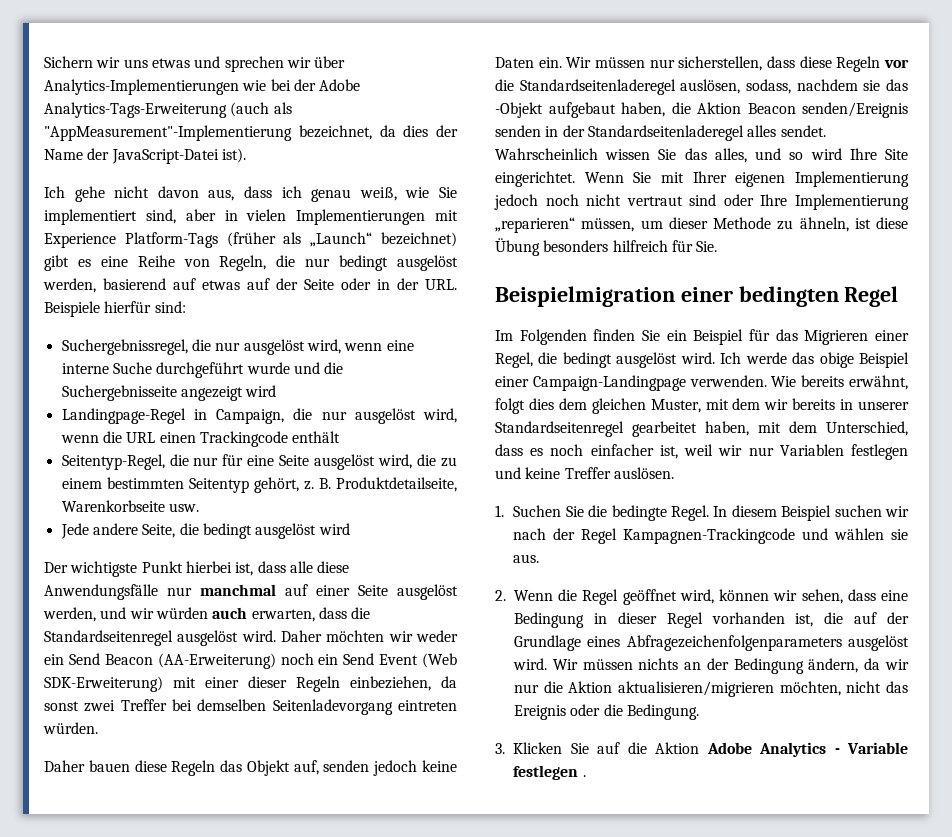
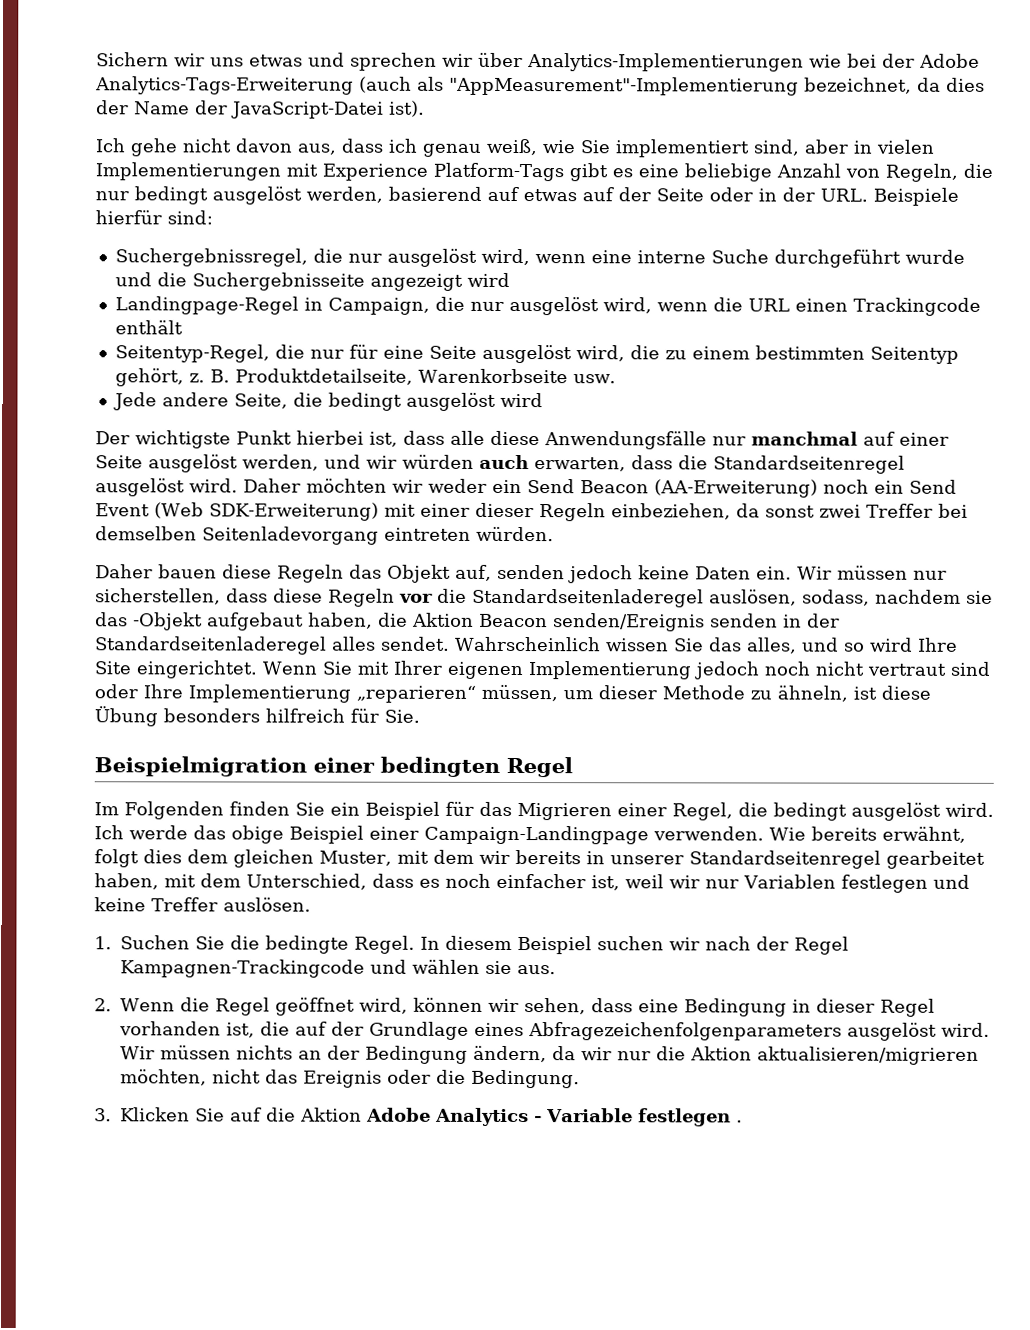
[226,232,458,247] (früher als „Launch“ bezeichnet) -> (564, 172) none
[137,255,175,267] Reihe -> [683,163,841,182] beliebige Anzahl

